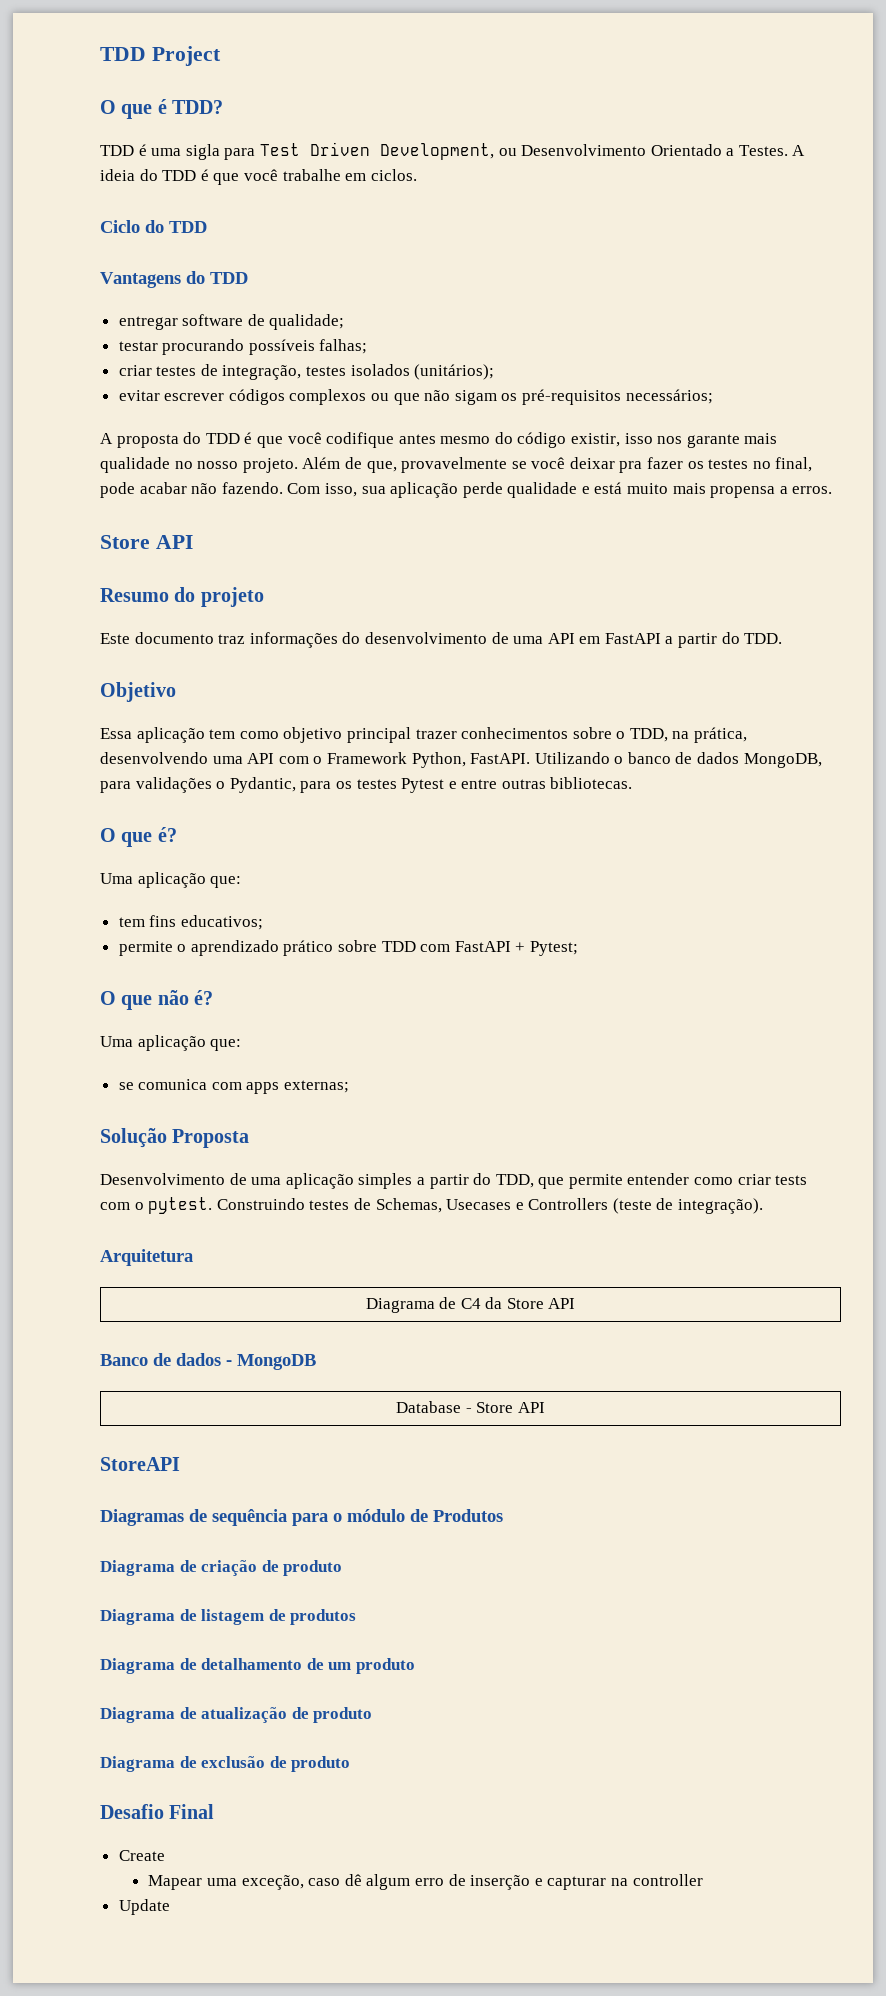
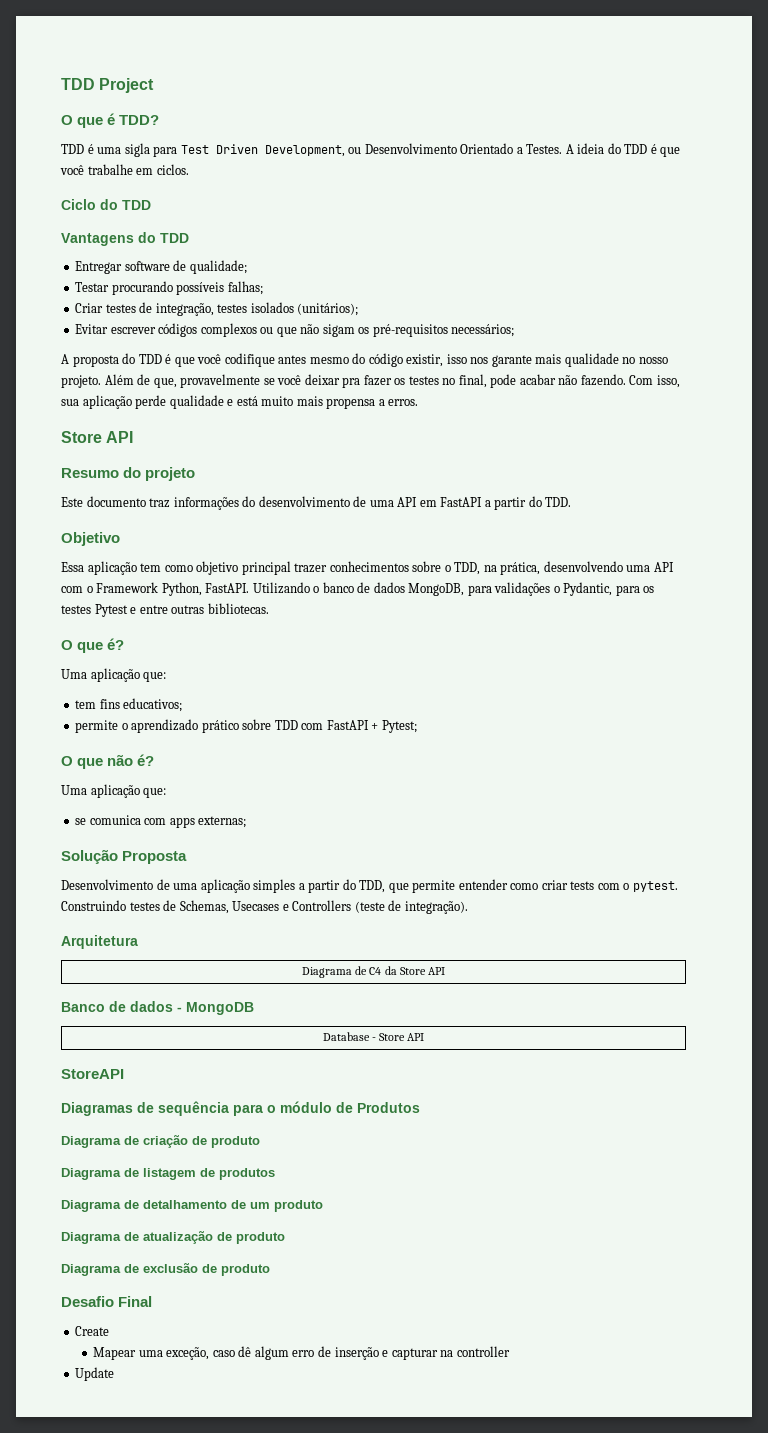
[118,316,178,330] entregar -> [75,261,123,274] Entregar
[118,341,158,351] testar -> [75,282,110,292] Testar
[118,365,152,376] criar -> [75,303,104,313] Criar
[118,390,160,401] evitar -> [75,324,109,334] Evitar

